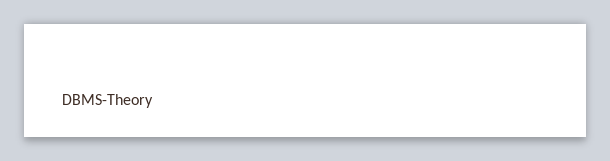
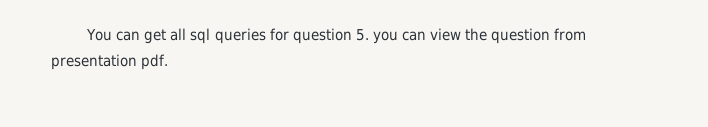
[62,94,153,108] DBMS-Theory -> [86,28,586,44] [51,54,169,70] You can get all sql queries for question 5. you can view the question from presentation pdf.

